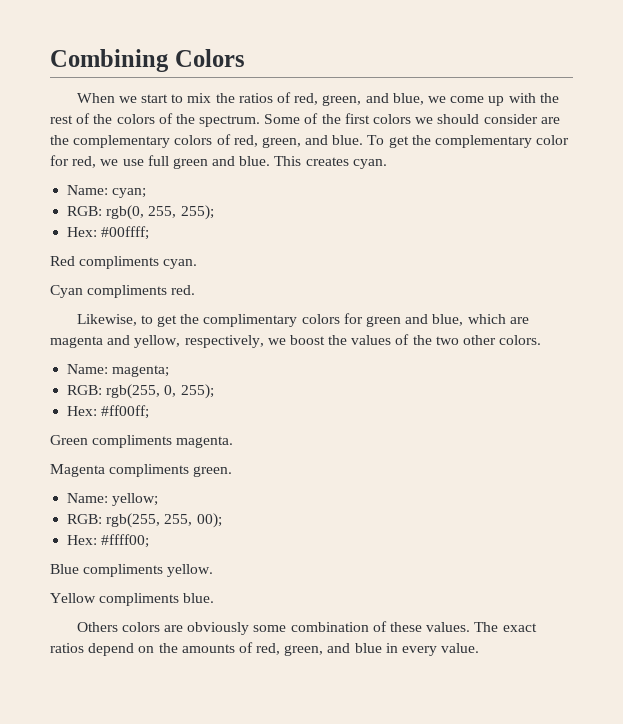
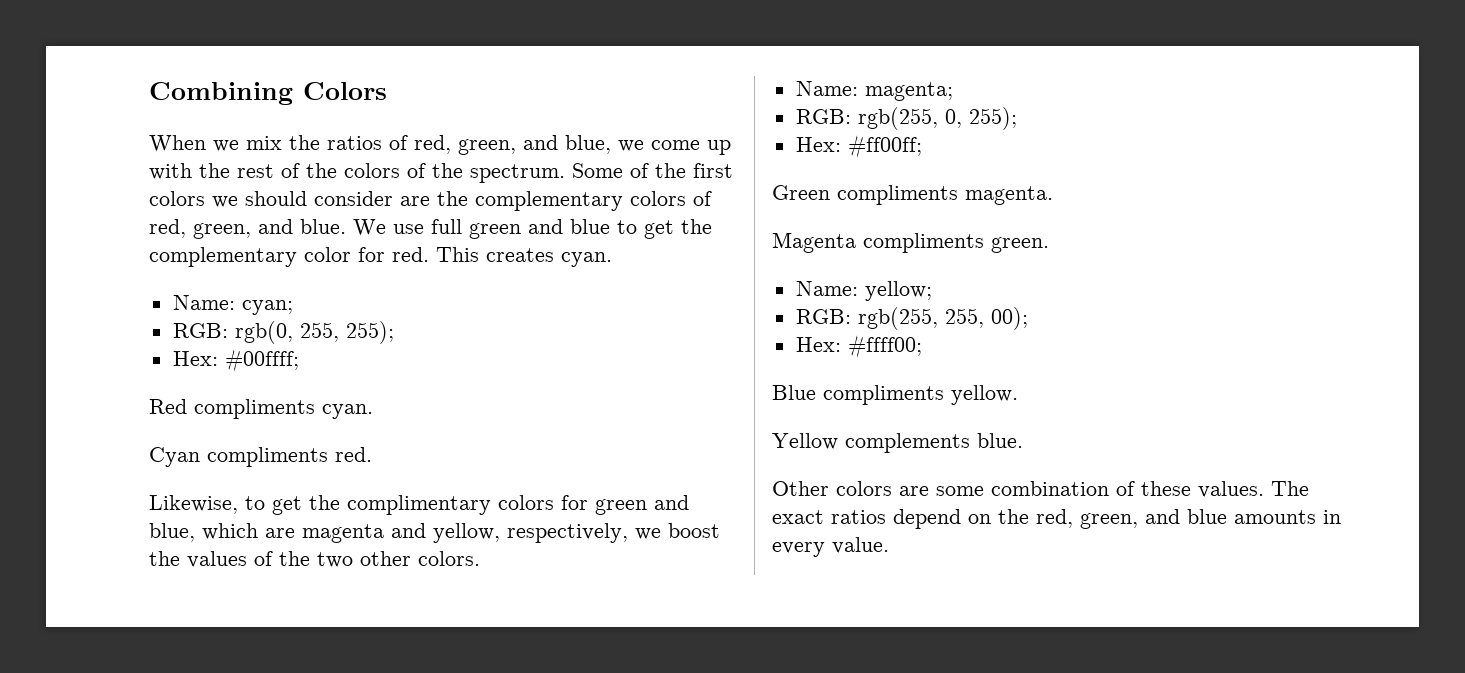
[141,94,184,103] start to -> (239, 146) none
[367,135,385,145] To -> [353,219,637,239] We use full green and blue to
[72,155,271,169] red, we use full green and blue. -> [392,247,429,262] red.
[99,593,180,606] compliments -> [845,433,970,453] complements
[76,622,118,632] Others -> [772,481,829,496] Other
[187,622,250,635] obviously -> (929, 491) none
[181,642,253,653] amounts of -> (1029, 516) none
(382, 648) none -> [1234,510,1316,524] amounts

